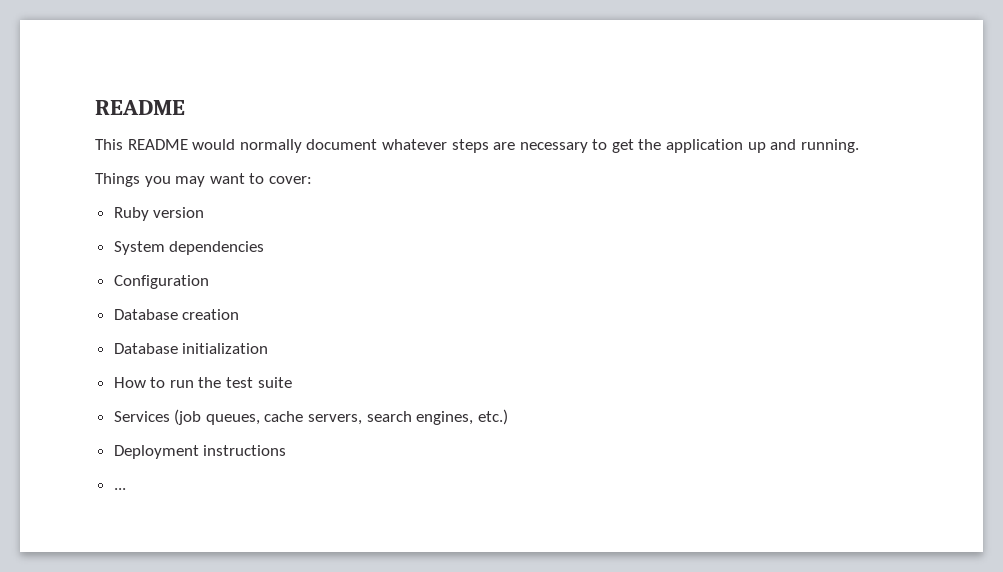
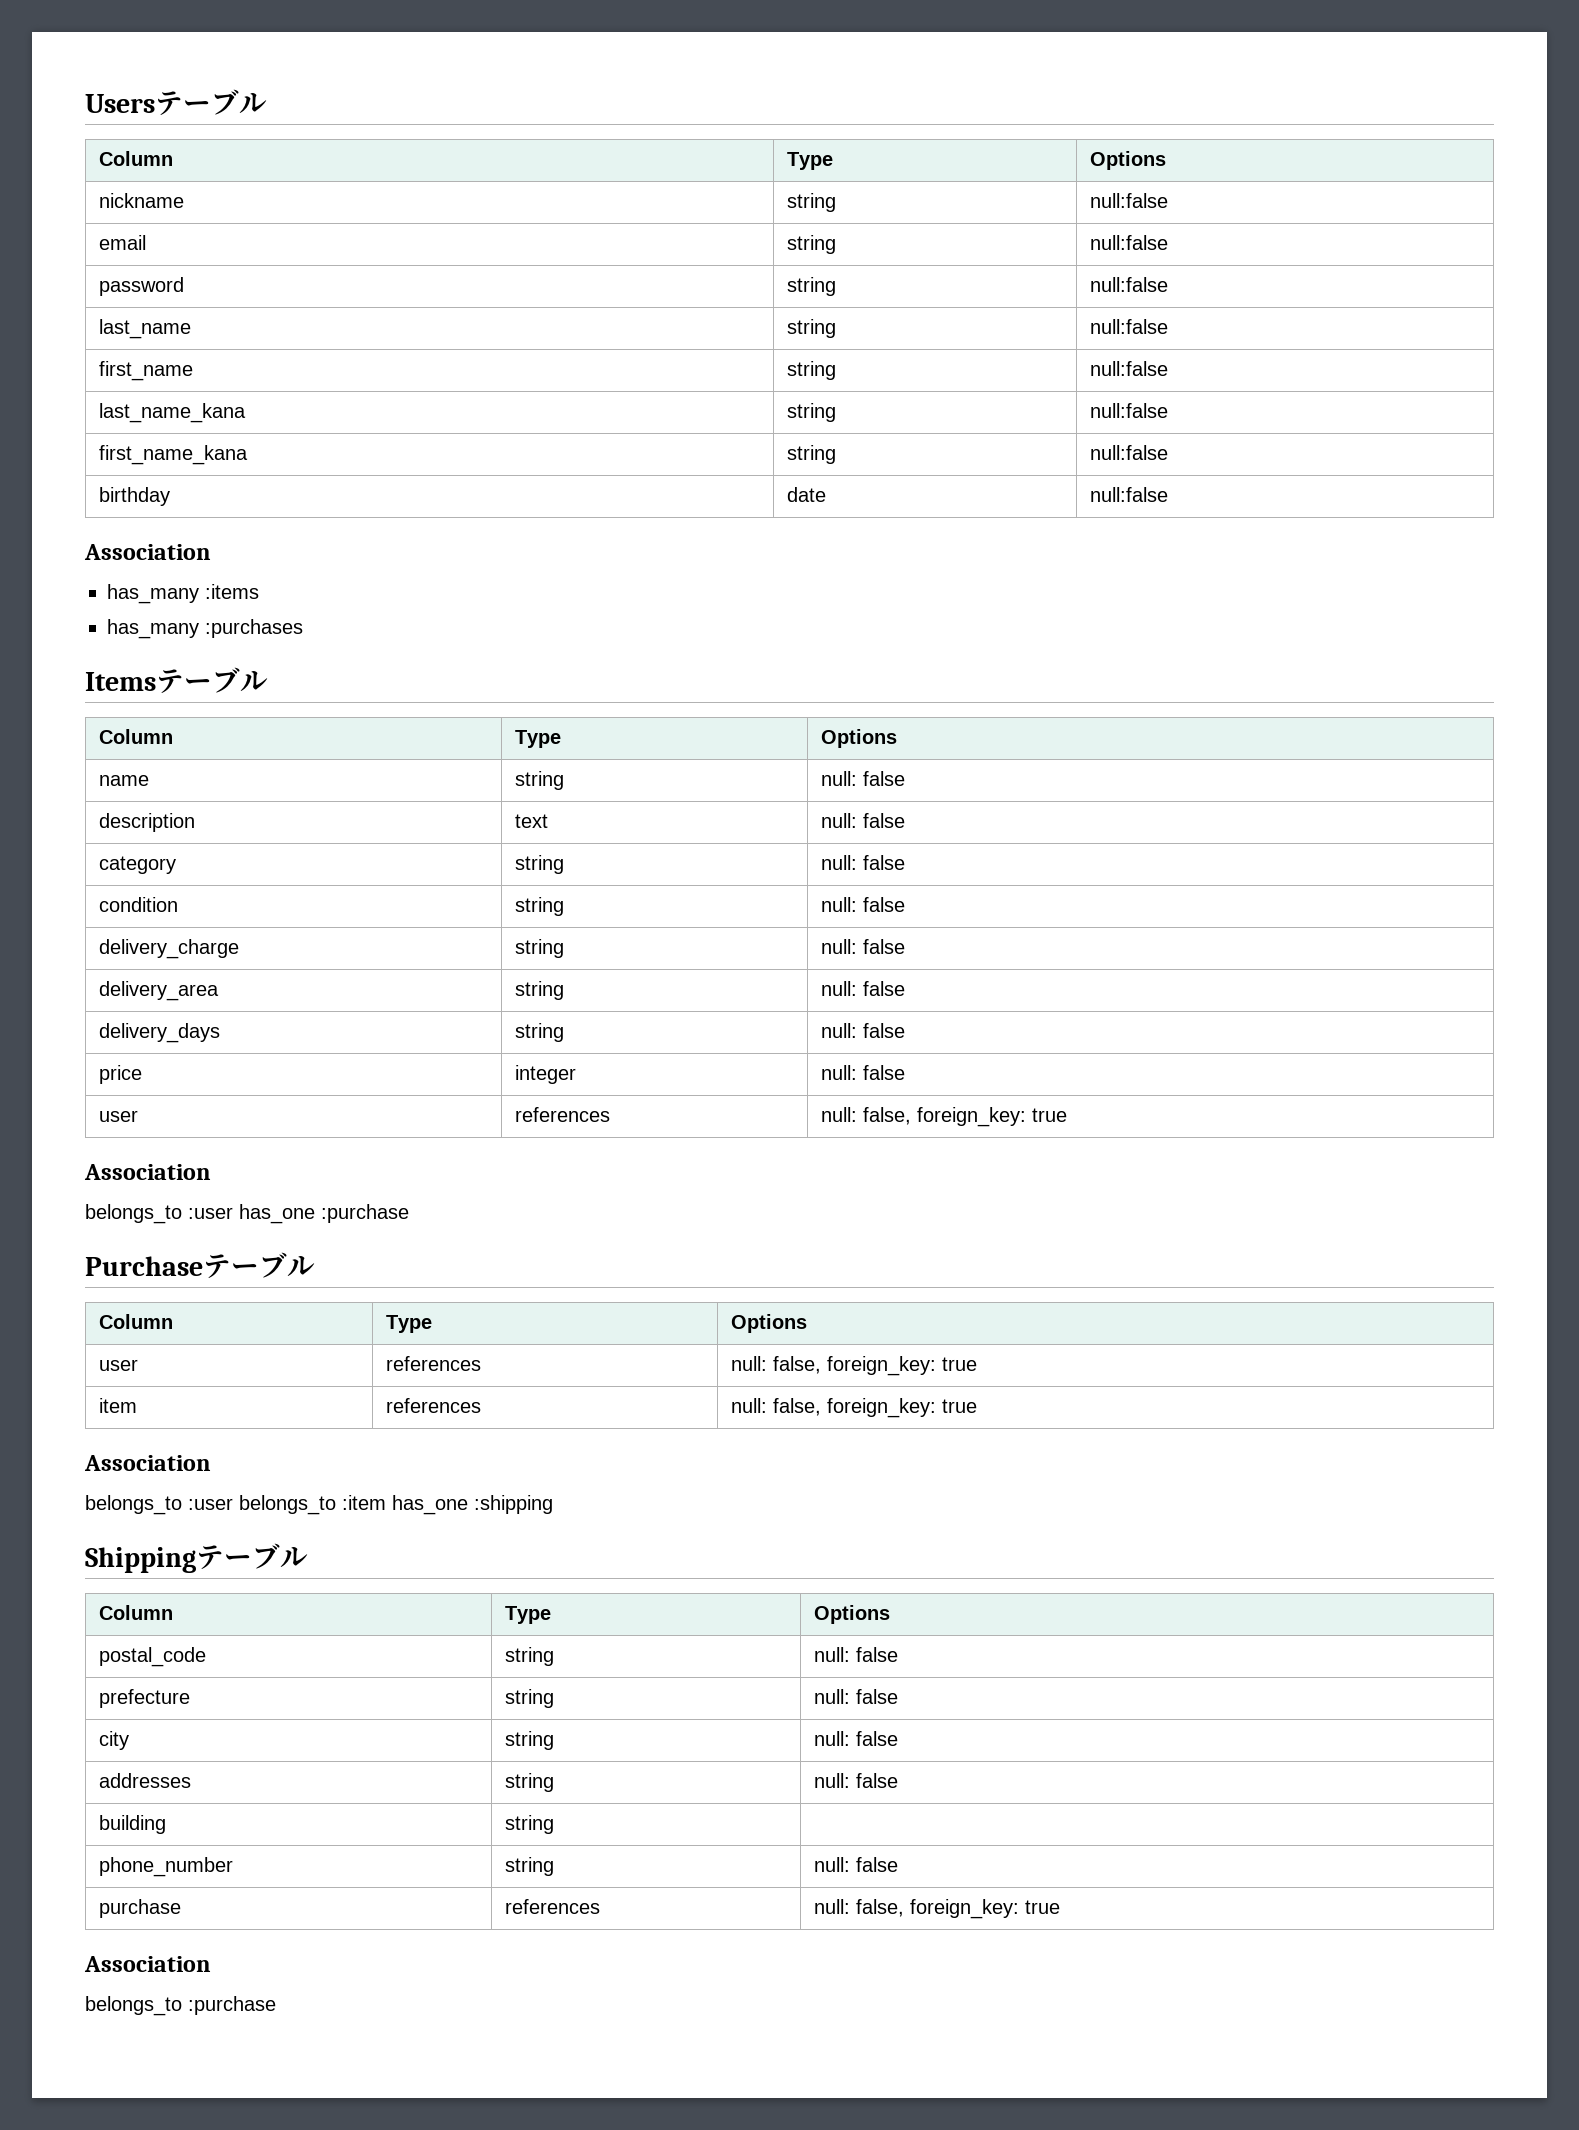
[95,100,185,115] [95,139,859,153] [95,173,312,187] [113,207,205,221] [113,241,265,255] [113,275,209,289] [113,309,240,320] [113,343,269,354] [113,377,292,388] [113,409,508,425] [113,445,287,459] [113,488,126,490] README // This README would normally document whatever steps are necessary to get the application up and running. // Things you may want to cover: // Ruby version // System dependencies // Configuration // Database creation // Database initialization // How to run the test suite // Services (job queues, cache servers, search engines, etc.) // Deployment instructions // ... -> [85,89,267,115] [99,151,174,166] [787,152,834,170] [1090,151,1167,170] [99,193,185,208] [787,193,837,212] [1090,193,1169,208] [99,235,147,250] [787,235,837,254] [1090,235,1169,250] [99,277,185,296] [787,277,837,296] [1090,277,1169,292] [99,319,192,339] [787,319,837,338] [1090,319,1169,334] [99,361,194,381] [787,361,837,380] [1090,361,1169,376] [99,403,247,423] [787,403,837,422] [1090,403,1169,418] [99,445,249,465] [787,445,837,464] [1090,445,1169,460] [99,487,171,506] [787,487,827,502] [1090,487,1169,502] [84,544,211,560] [107,584,259,604] [107,619,303,639] [85,667,268,693] [99,729,174,744] [515,730,562,748] [821,729,898,748] [99,775,150,786] [515,771,565,790] [821,771,906,786] [99,813,196,832] [515,814,549,828] [821,813,906,828] [99,856,177,874] [515,855,565,874] [821,855,906,870] [99,897,179,912] [515,897,565,916] [821,897,906,912] [99,939,240,959] [515,939,565,958] [821,939,906,954] [99,981,220,1001] [515,981,565,1000] [821,981,906,996] [99,1023,221,1043] [515,1023,565,1042] [821,1023,906,1038] [99,1065,143,1084] [515,1065,577,1084] [821,1065,906,1080] [99,1110,139,1122] [515,1107,611,1122] [821,1107,1068,1127] [84,1164,211,1180] [85,1204,409,1224] [85,1252,315,1278] [99,1314,174,1329] [386,1315,433,1333] [731,1314,808,1333] [99,1359,139,1371] [386,1356,482,1371] [731,1356,978,1376] [99,1398,138,1413] [386,1398,482,1413] [731,1398,978,1418] [84,1455,211,1471] [85,1495,553,1515] [85,1543,308,1573] [99,1605,174,1620] [505,1606,552,1624] [814,1605,891,1624] [99,1647,207,1667] [505,1647,555,1666] [814,1647,899,1662] [99,1689,191,1708] [505,1689,555,1708] [814,1689,899,1704] [99,1731,130,1750] [505,1731,555,1750] [814,1731,899,1746] [99,1773,192,1788] [505,1773,555,1792] [814,1773,899,1788] [99,1815,167,1834] [505,1815,555,1834] [99,1857,234,1877] [505,1857,555,1876] [814,1857,899,1872] [99,1899,182,1918] [505,1899,601,1914] [814,1899,1061,1919] [84,1956,211,1972] [85,1996,276,2016] Usersテーブル // Column | Type | Options // nickname | string | null:false // email | string | null:false // password | string | null:false // last_name | string | null:false // first_name | string | null:false // last_name_kana | string | null:false // first_name_kana | string | null:false // birthday | date | null:false // Association // has_many :items // has_many :purchases // Itemsテーブル // Column | Type | Options // name | string | null: false // description | text | null: false // category | string | null: false // condition | string | null: false // delivery_charge | string | null: false // delivery_area | string | null: false // delivery_days | string | null: false // price | integer | null: false // user | references | null: false, foreign_key: true // Association // belongs_to :user has_one :purchase // Purchaseテーブル // Column | Type | Options // user | references | null: false, foreign_key: true // item | references | null: false, foreign_key: true // Association // belongs_to :user belongs_to :item has_one :shipping // Shippingテーブル // Column | Type | Options // postal_code | string | null: false // prefecture | string | null: false // city | string | null: false // addresses | string | null: false // building | string | // phone_number | string | null: false // purchase | references | null: false, foreign_key: true // Association // belongs_to :purchase

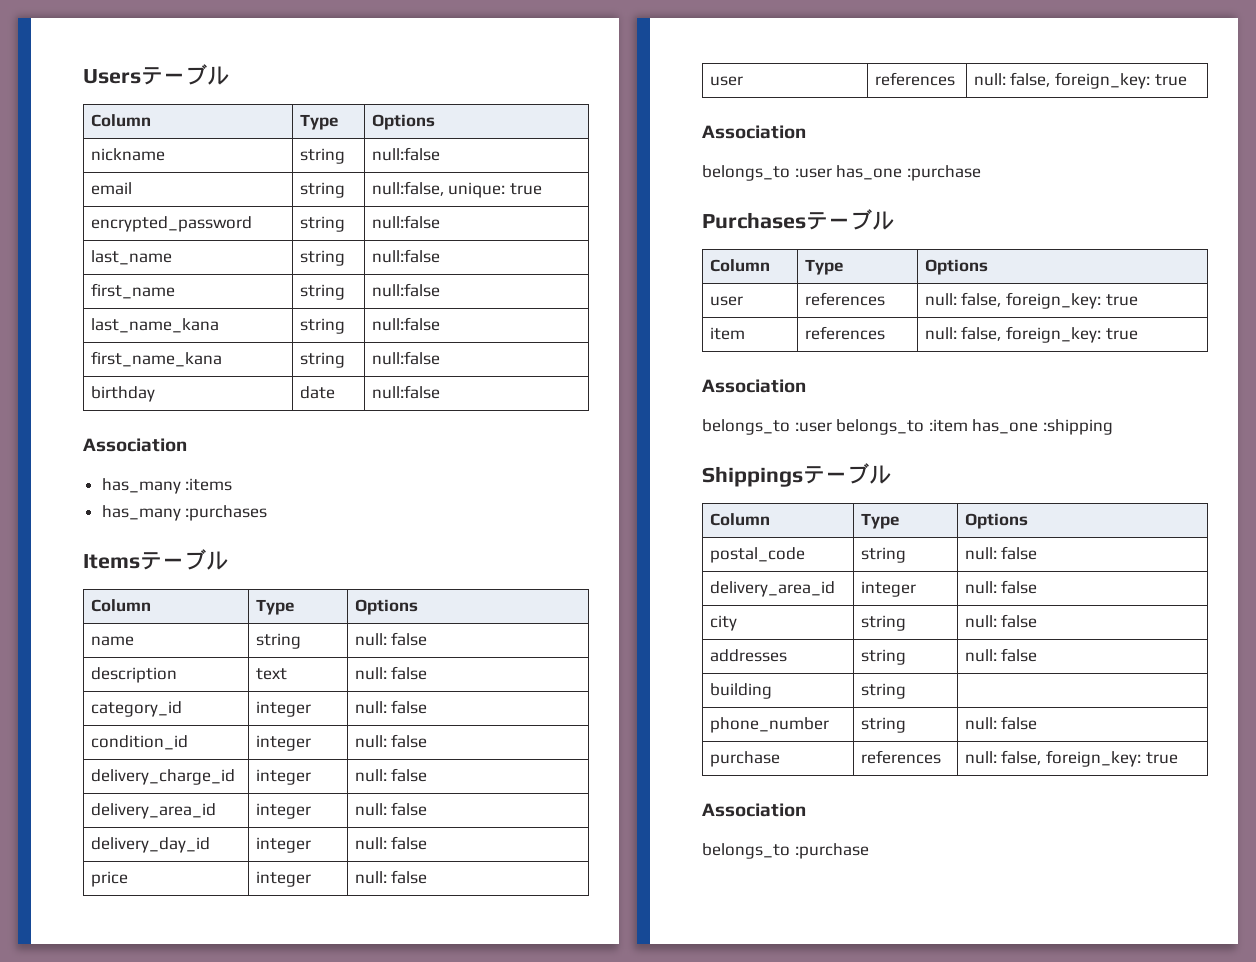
[1090,235,1169,250] [99,277,185,296] null:false // password -> [371,181,543,198] [90,216,252,232] null:false, unique: true // encrypted_password
[99,856,177,874] [515,855,565,874] [821,855,906,870] [99,897,179,912] [515,897,565,916] [821,897,906,912] [99,939,240,959] [515,939,565,958] [821,939,906,954] [99,981,220,1001] [515,981,565,1000] [821,981,906,996] [99,1023,221,1043] [515,1023,565,1042] category | string | null: false // condition | string | null: false // delivery_charge | string | null: false // delivery_area | string | null: false // delivery_days | string -> [90,701,182,717] [255,701,311,717] [354,700,428,714] [90,735,188,750] [255,735,311,751] [354,734,428,748] [90,769,235,785] [255,769,311,785] [354,768,428,782] [90,803,216,819] [255,803,311,819] [354,802,428,816] [90,837,210,853] [255,837,311,853] category_id | integer | null: false // condition_id | integer | null: false // delivery_charge_id | integer | null: false // delivery_area_id | integer | null: false // delivery_day_id | integer
[85,1256,203,1276] Purchase -> [702,212,806,229] Purchases
[85,1547,196,1573] Shipping -> [702,466,803,487] Shippings
[99,1689,191,1708] [505,1689,555,1708] prefecture | string -> [709,581,835,597] [860,581,916,597] delivery_area_id | integer

